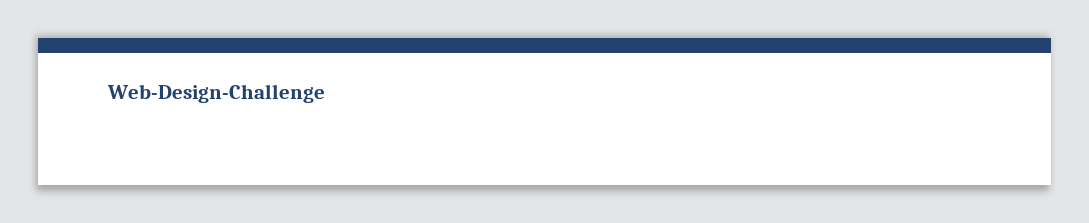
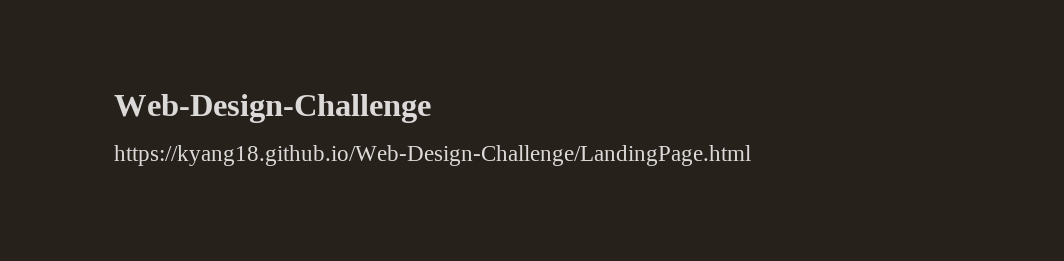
(325, 93) none -> [114,145,751,166] // https://kyang18.github.io/Web-Design-Challenge/LandingPage.html

